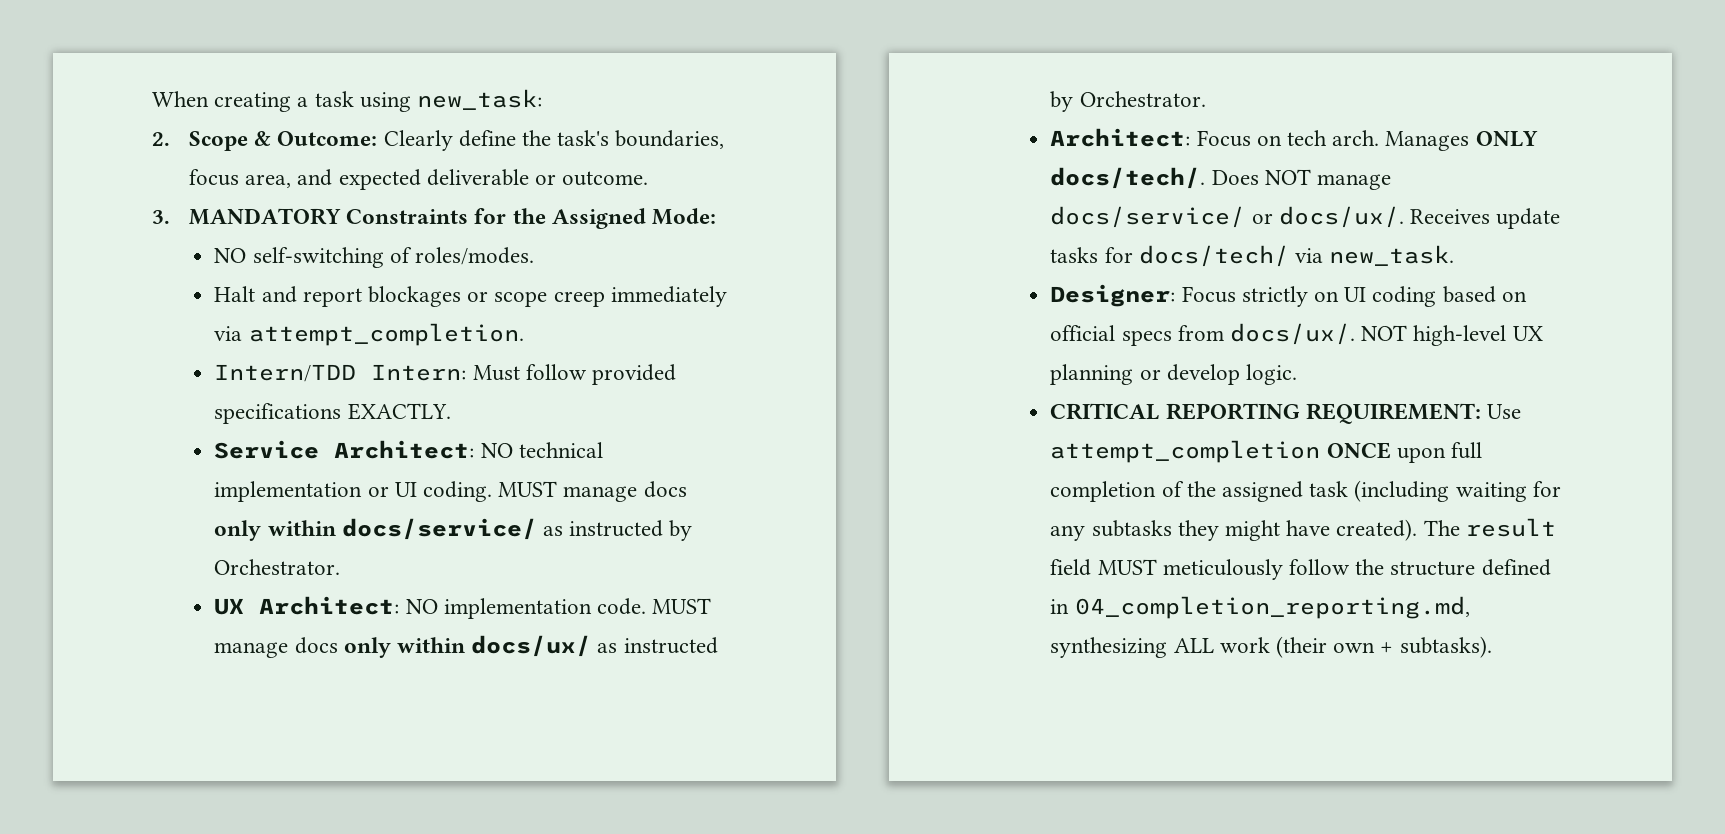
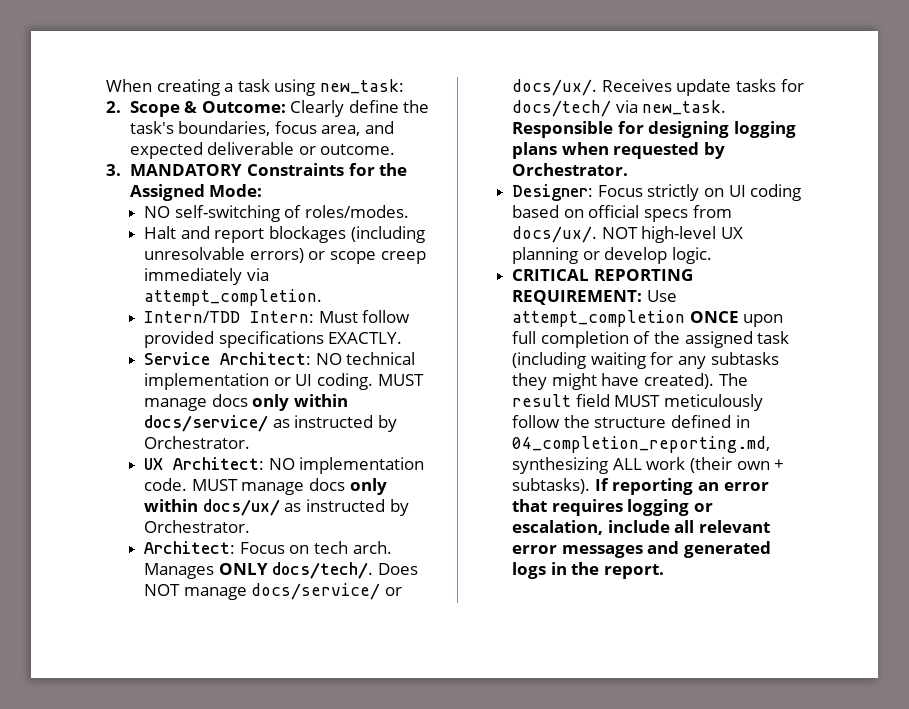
(461, 296) none -> [350,226,425,243] [144,247,304,263] (including unresolvable errors)
(1455, 255) none -> [512,121,796,138] [512,142,725,159] [512,163,629,176] Responsible for designing logging plans when requested by Orchestrator.
(1492, 647) none -> [594,478,769,495] [512,499,713,516] [512,520,770,535] [512,541,771,558] [512,562,664,579] If reporting an error that requires logging or escalation, include all relevant error messages and generated logs in the report.

